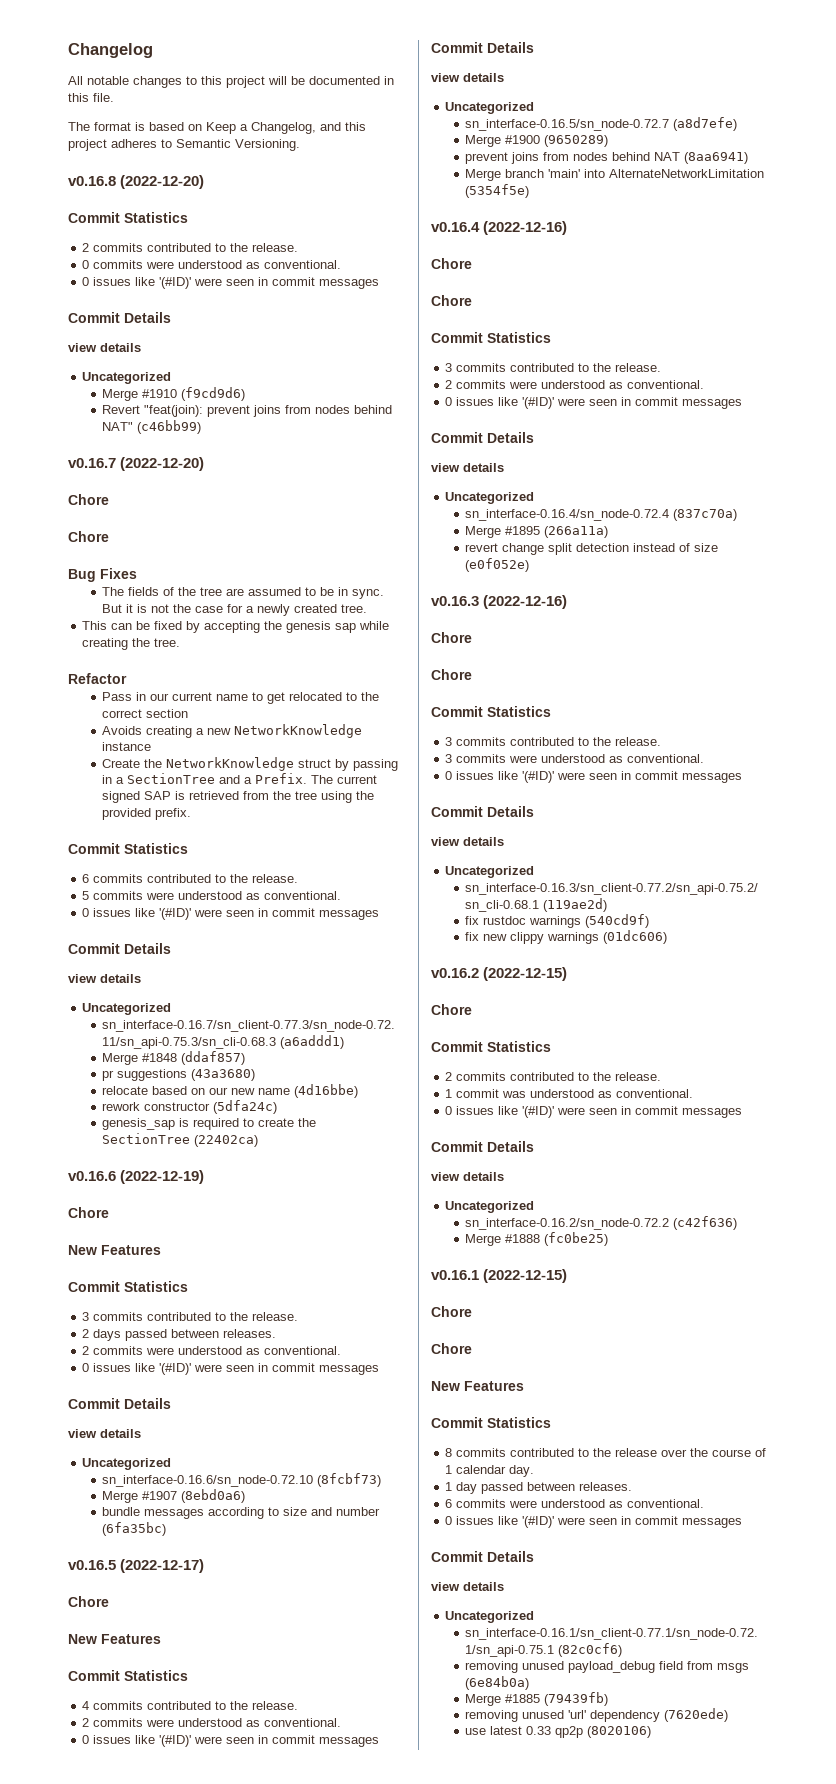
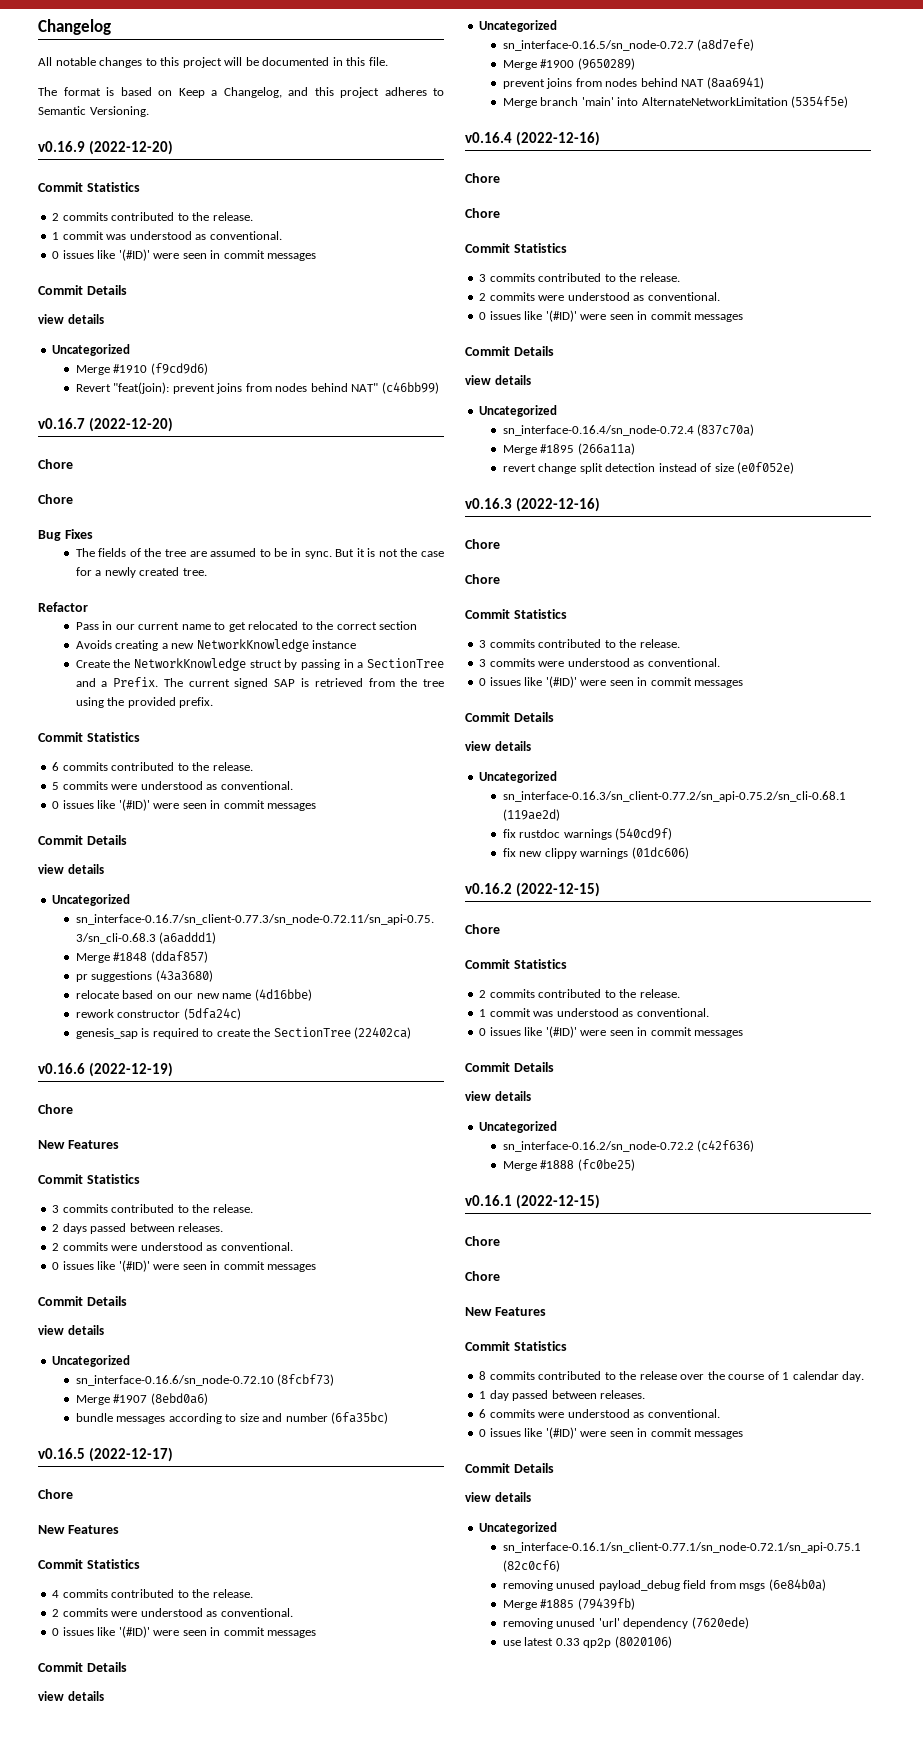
[68,176,116,186] v0.16.8 -> [38,141,85,152] v0.16.9
[82,260,175,269] 0 commits were -> [52,231,127,240] 1 commit was
[82,621,390,633] [82,638,181,650] // This can be fixed by accepting the genesis sap while creating the tree. -> (207, 572) none

